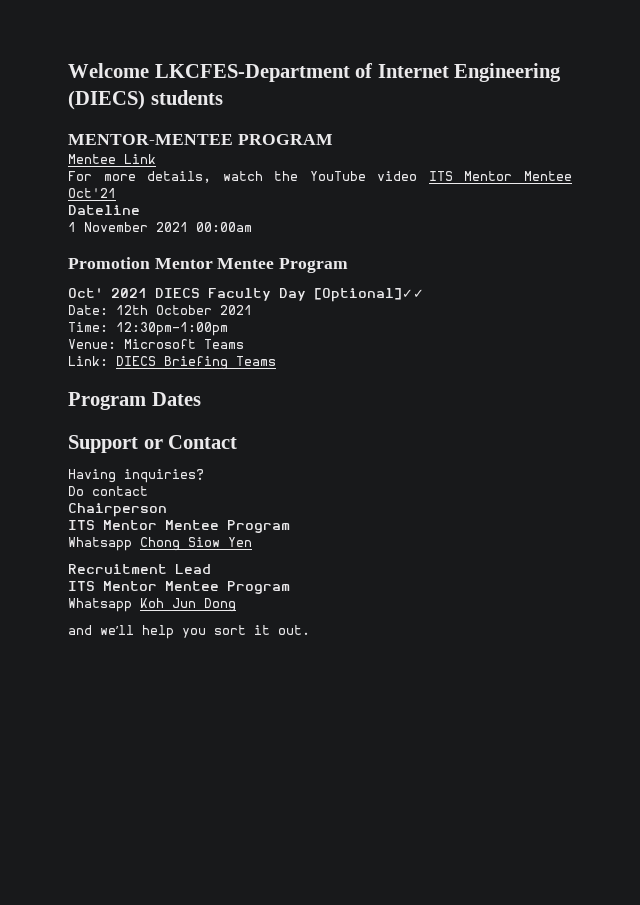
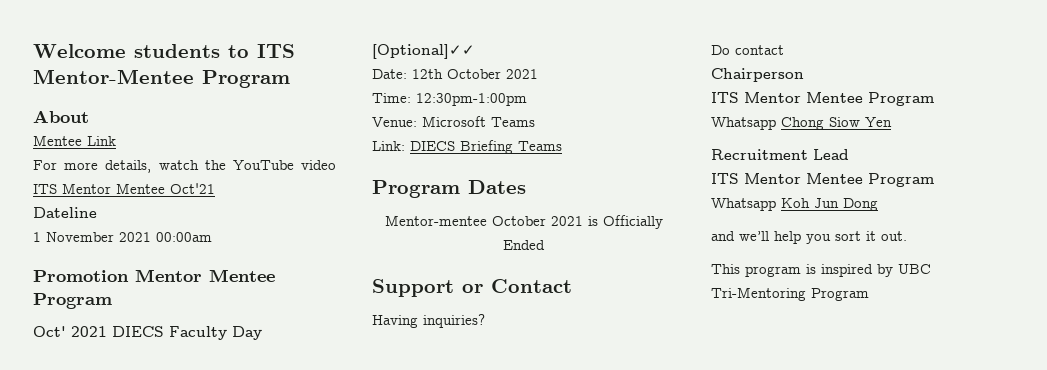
[154,63,562,82] [68,90,223,110] [68,134,333,145] LKCFES-Department of Internet Engineering (DIECS) students // MENTOR-MENTEE PROGRAM -> [134,44,295,58] [33,69,290,88] [33,110,89,123] students to ITS Mentor-Mentee Program // About
(201, 399) none -> [384,215,663,229] [503,240,545,250] // Mentor-mentee October 2021 is Officially Ended
(310, 630) none -> [711,264,931,277] [711,287,869,301] // This program is inspired by UBC Tri-Mentoring Program

